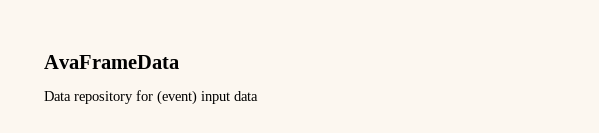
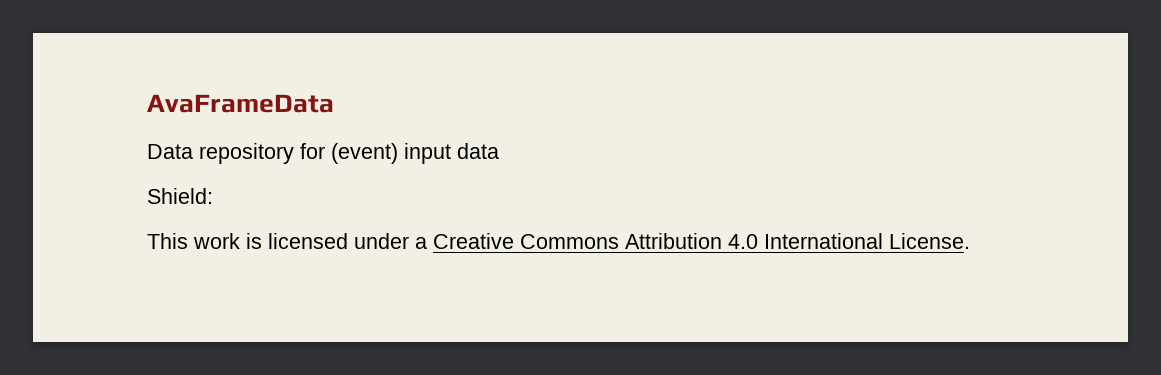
(258, 96) none -> [147,188,213,204] [147,233,970,249] // Shield: // This work is licensed under a Creative Commons Attribution 4.0 International License.

